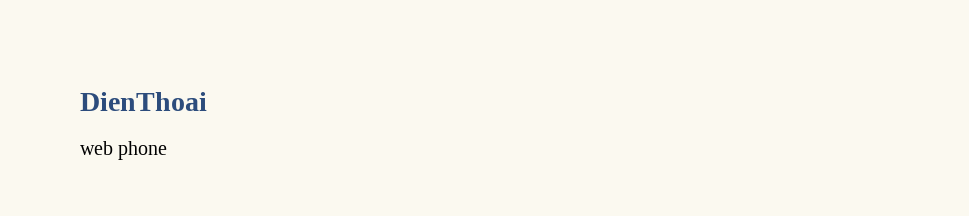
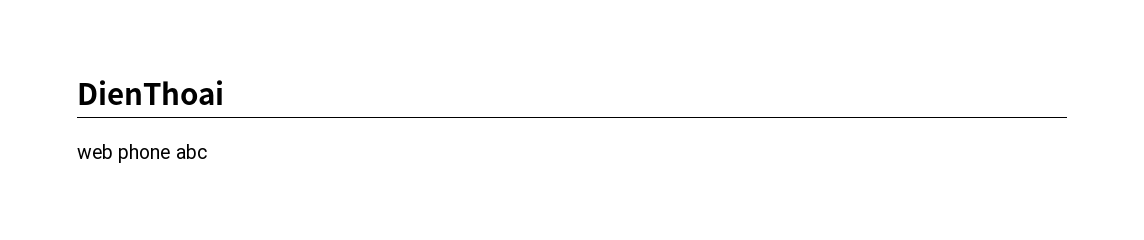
(168, 150) none -> [175,144,207,159] abc

